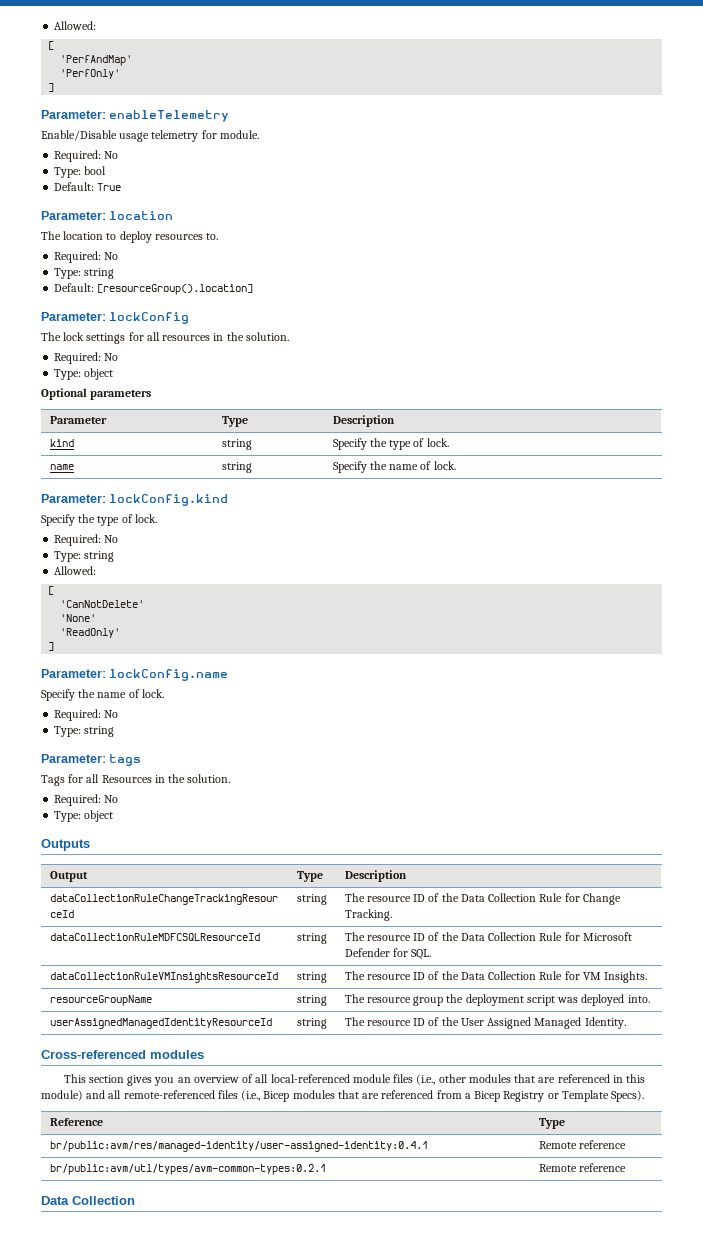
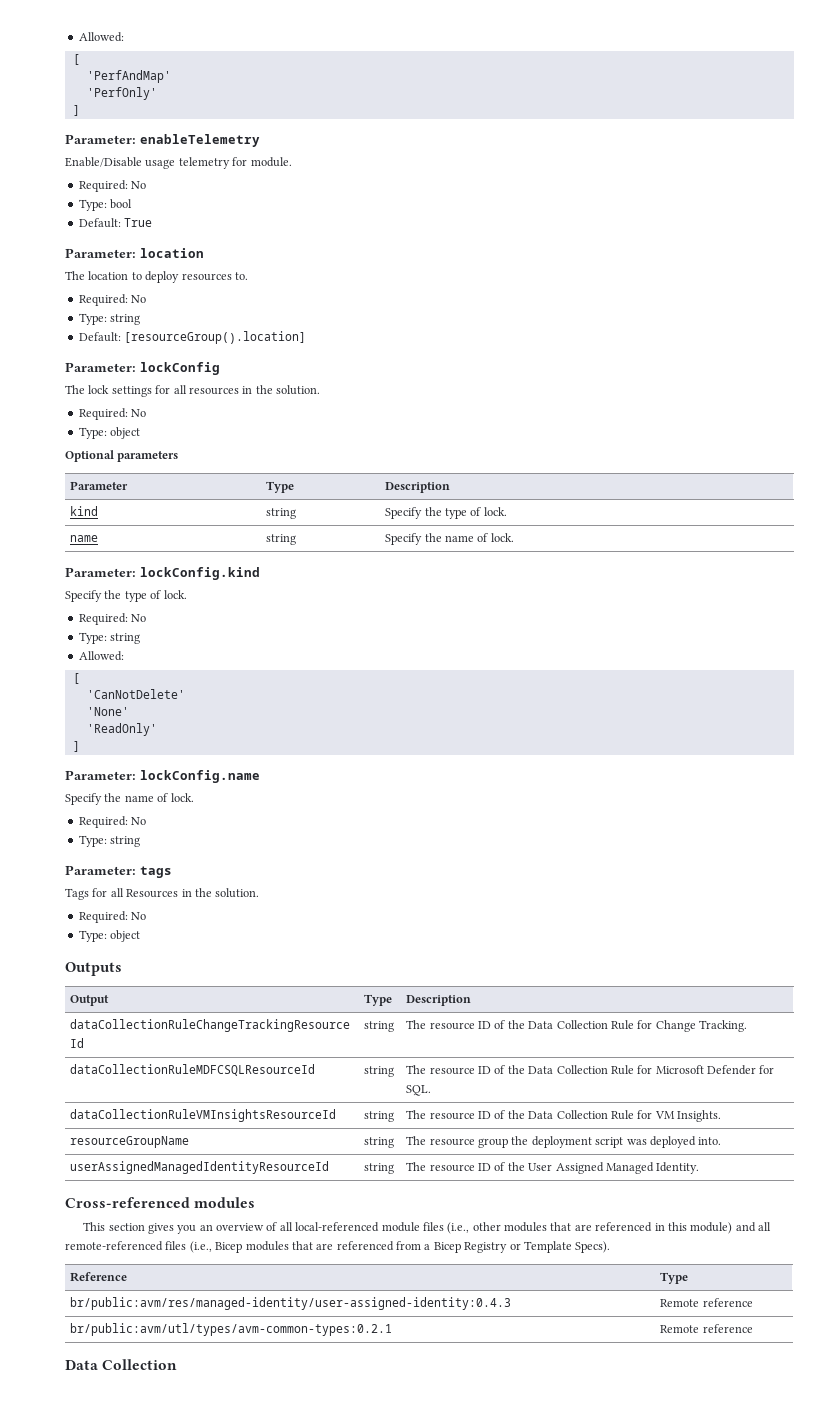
[49,1141,428,1152] br/public:avm/res/managed-identity/user-assigned-identity:0.4.1 -> [70,1297,512,1310] br/public:avm/res/managed-identity/user-assigned-identity:0.4.3

